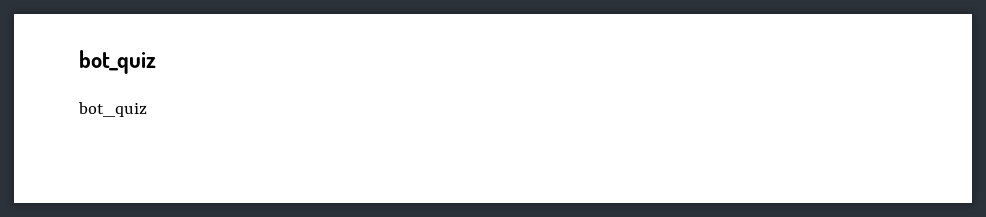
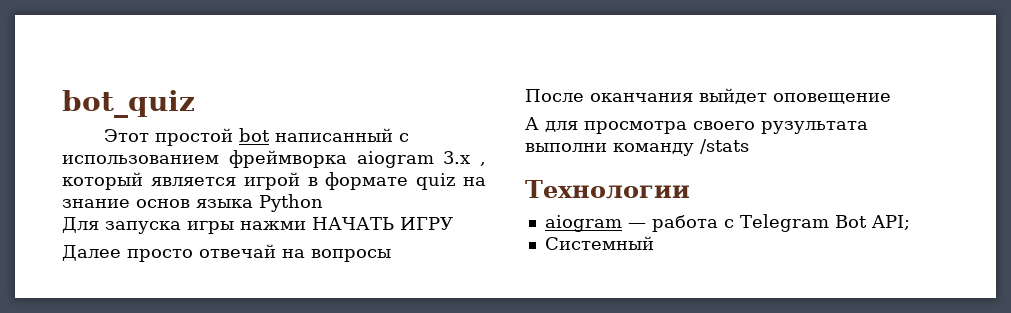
[78,102,147,117] bot_quiz -> [104,128,410,146] [62,150,486,168] [62,172,486,190] [62,194,323,212] [62,217,453,234] [62,244,391,262] [525,88,891,104] [525,117,868,134] [525,139,749,156] [525,180,690,199] [544,214,910,232] [544,236,654,250] Этот простой bot написанный с использованием фреймворка aiogram 3.x , который является игрой в формате quiz на знание основ языка Python // Для запуска игры нажми НАЧАТЬ ИГРУ // Далее просто отвечай на вопросы // После оканчания выйдет оповещение // А для просмотра своего рузультата выполни команду /stats // Технологии // aiogram — работа с Telegram Bot API; // Системный

